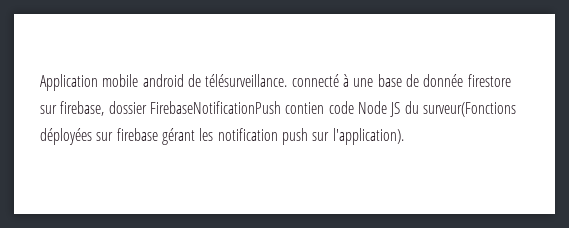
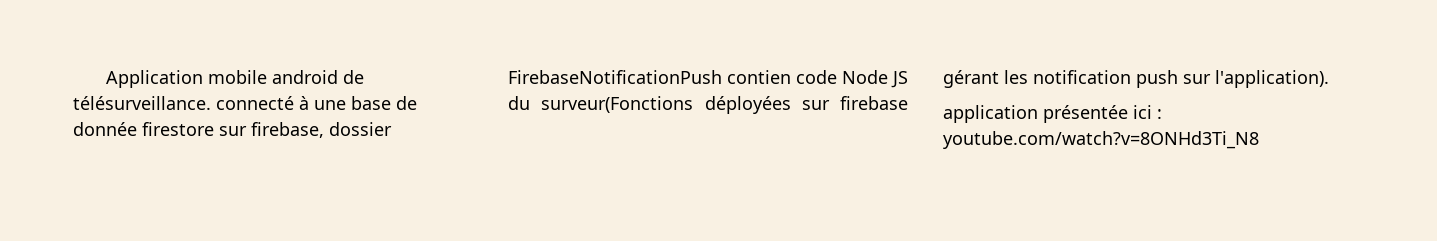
(404, 136) none -> [943,105,1162,123] [943,131,1259,149] // application présentée ici : youtube.com/watch?v=8ONHd3Ti_N8

